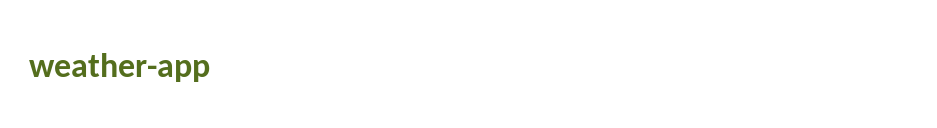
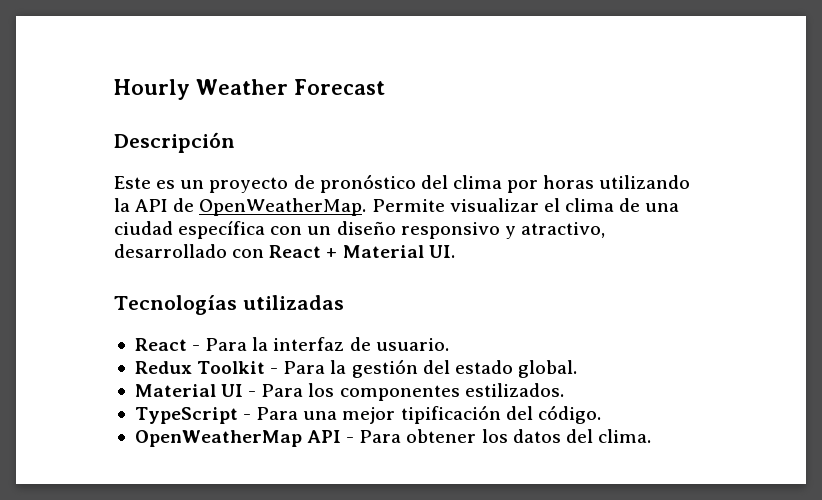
[29,53,210,82] weather-app -> [114,79,385,100] [114,132,235,153] [114,174,691,193] [114,198,680,216] [114,221,605,239] [114,244,455,258] [114,295,344,315] [134,337,449,351] [134,359,577,378] [134,383,564,401] [134,405,601,424] [134,429,651,447] Hourly Weather Forecast // Descripción // Este es un proyecto de pronóstico del clima por horas utilizando la API de OpenWeatherMap. Permite visualizar el clima de una ciudad específica con un diseño responsivo y atractivo, desarrollado con React + Material UI. // Tecnologías utilizadas // React - Para la interfaz de usuario. // Redux Toolkit - Para la gestión del estado global. // Material UI - Para los componentes estilizados. // TypeScript - Para una mejor tipificación del código. // OpenWeatherMap API - Para obtener los datos del clima.

